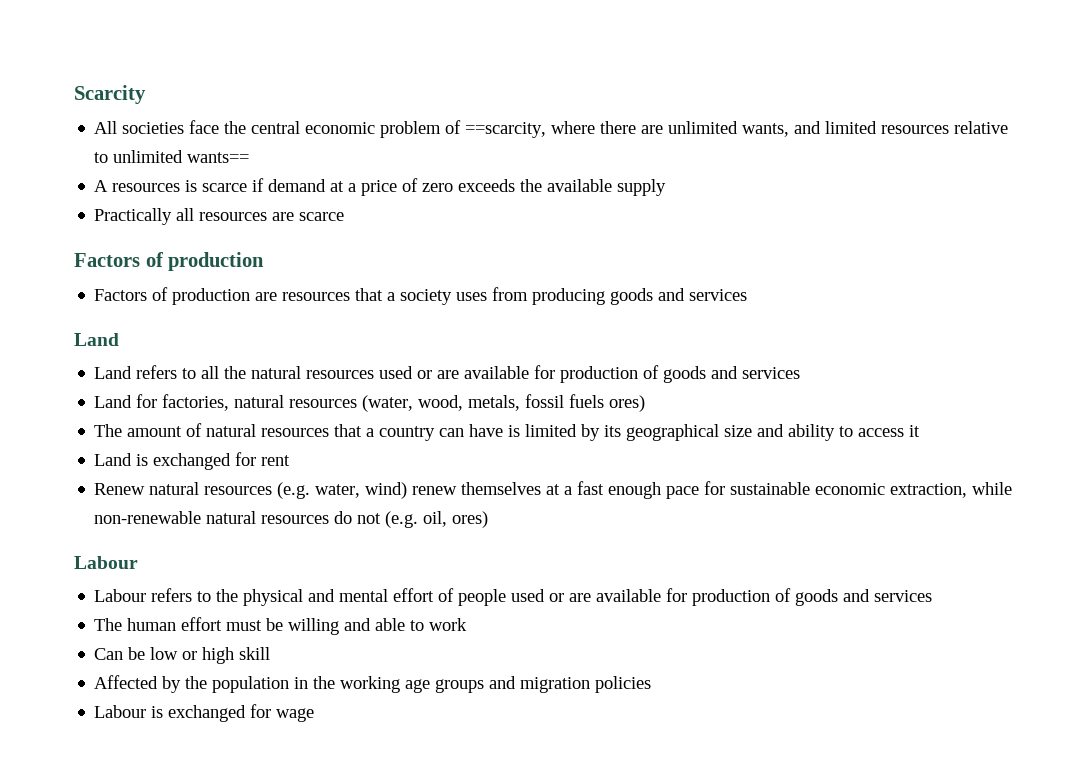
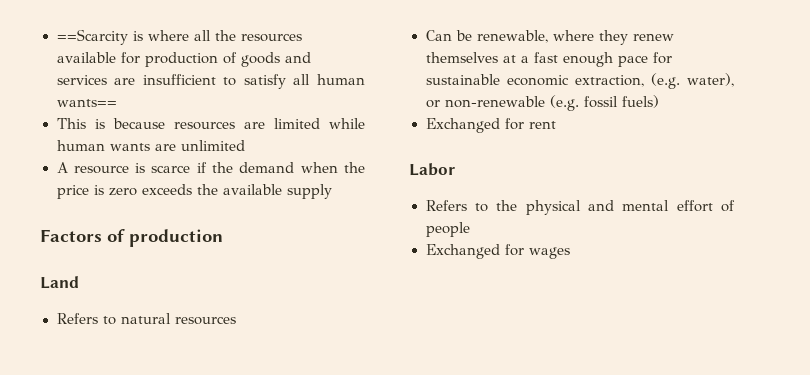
[74,85,146,104] [94,120,1009,138] [94,150,250,163] [94,178,667,196] [94,208,345,225] [74,252,265,271] [94,287,748,305] [74,333,119,346] [94,365,801,383] [94,394,646,412] [94,423,921,441] [94,452,291,470] [94,482,408,499] Scarcity // All societies face the central economic problem of ==scarcity, where there are unlimited wants, and limited resources relative to unlimited wants== // A resources is scarce if demand at a price of zero exceeds the available supply // Practically all resources are scarce // Factors of production // Factors of production are resources that a society uses from producing goods and services // Land // Land refers to all the natural resources used or are available for production of goods and services // Land for factories, natural resources (water, wood, metals, fossil fuels ores) // The amount of natural resources that a country can have is limited by its geographical size and ability to access it // Land is exchanged for rent // Renew natural resources (e.g. water, wind) -> [56,29,302,45] [56,52,311,67] [56,74,365,89] [56,99,117,107] [56,118,365,130] [56,140,245,151] [56,162,365,174] [56,184,332,199] [40,229,223,247] [40,276,79,289] [56,313,236,325] [425,30,628,45] ==Scarcity is where all the resources available for production of goods and services are insufficient to satisfy all human wants== // This is because resources are limited while human wants are unlimited // A resource is scarce if the demand when the price is zero exceeds the available supply // Factors of production // Land // Refers to natural resources // Can be renewable, where they
[972,482,1013,495] [94,511,489,528] [74,556,138,569] [94,588,193,602] while non-renewable natural resources do not (e.g. oil, ores) // Labour // Labour refers -> [650,73,734,89] [425,95,659,111] [425,118,556,133] [409,163,455,176] [425,200,467,211] (e.g. water), or non-renewable (e.g. fossil fuels) // Exchanged for rent // Labor // Refers
[511,588,933,606] [94,617,468,635] [94,647,271,664] [94,675,652,693] [94,704,315,722] used or are available for production of goods and services // The human effort must be willing and able to work // Can be low or high skill // Affected by the population in the working age groups and migration policies // Labour is exchanged for wage -> [425,244,570,259] // Exchanged for wages

